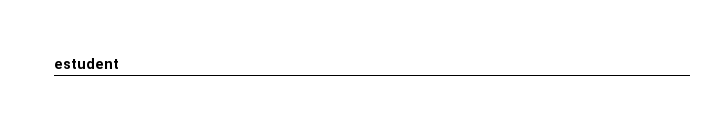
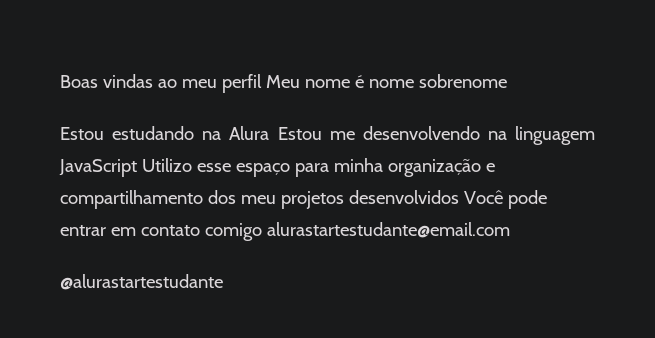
[54,58,119,69] estudent -> [60,74,507,93] [60,126,595,145] [59,158,495,177] [60,190,547,209] [60,222,510,241] [60,274,223,290] Boas vindas ao meu perfil Meu nome é nome sobrenome // Estou estudando na Alura Estou me desenvolvendo na linguagem JavaScript Utilizo esse espaço para minha organização e compartilhamento dos meu projetos desenvolvidos Você pode entrar em contato comigo alurastartestudante@email.com // @alurastartestudante

